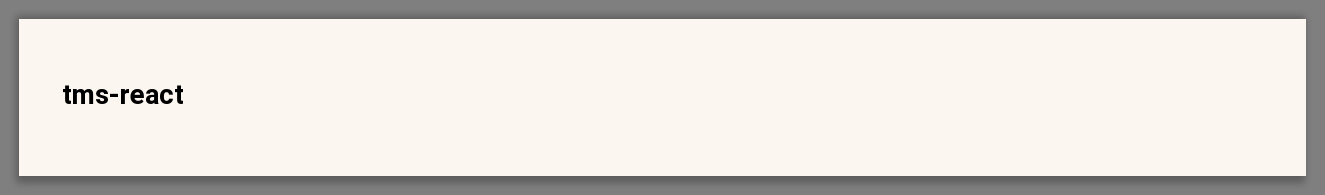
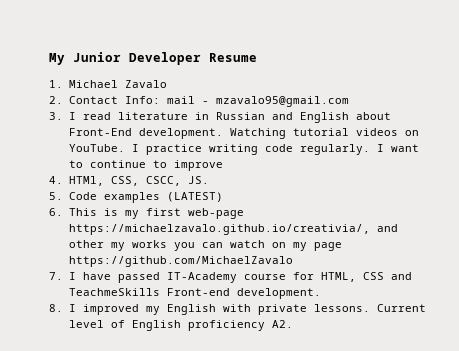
[62,85,184,104] tms-react -> [49,52,257,65] [49,80,167,88] [49,96,349,107] [49,112,391,123] [68,128,419,139] [68,144,419,155] [68,160,223,171] [49,176,209,186] [49,192,223,203] [49,208,244,219] [68,224,398,235] [68,240,342,251] [68,256,293,267] [49,272,412,283] [68,288,321,299] [49,304,426,315] [68,320,293,331] My Junior Developer Resume // 1. Michael Zavalo // 2. Contact Info: mail - mzavalo95@gmail.com // 3. I read literature in Russian and English about Front-End development. Watching tutorial videos on YouTube. I practice writing code regularly. I want to continue to improve // 4. HTMl, CSS, CSCC, JS. // 5. Code examples (LATEST) // 6. This is my first web-page https://michaelzavalo.github.io/creativia/, and other my works you can watch on my page https://github.com/MichaelZavalo // 7. I have passed IT-Academy course for HTML, CSS and TeachmeSkills Front-end development. // 8. I improved my English with private lessons. Current level of English proficiency A2.

